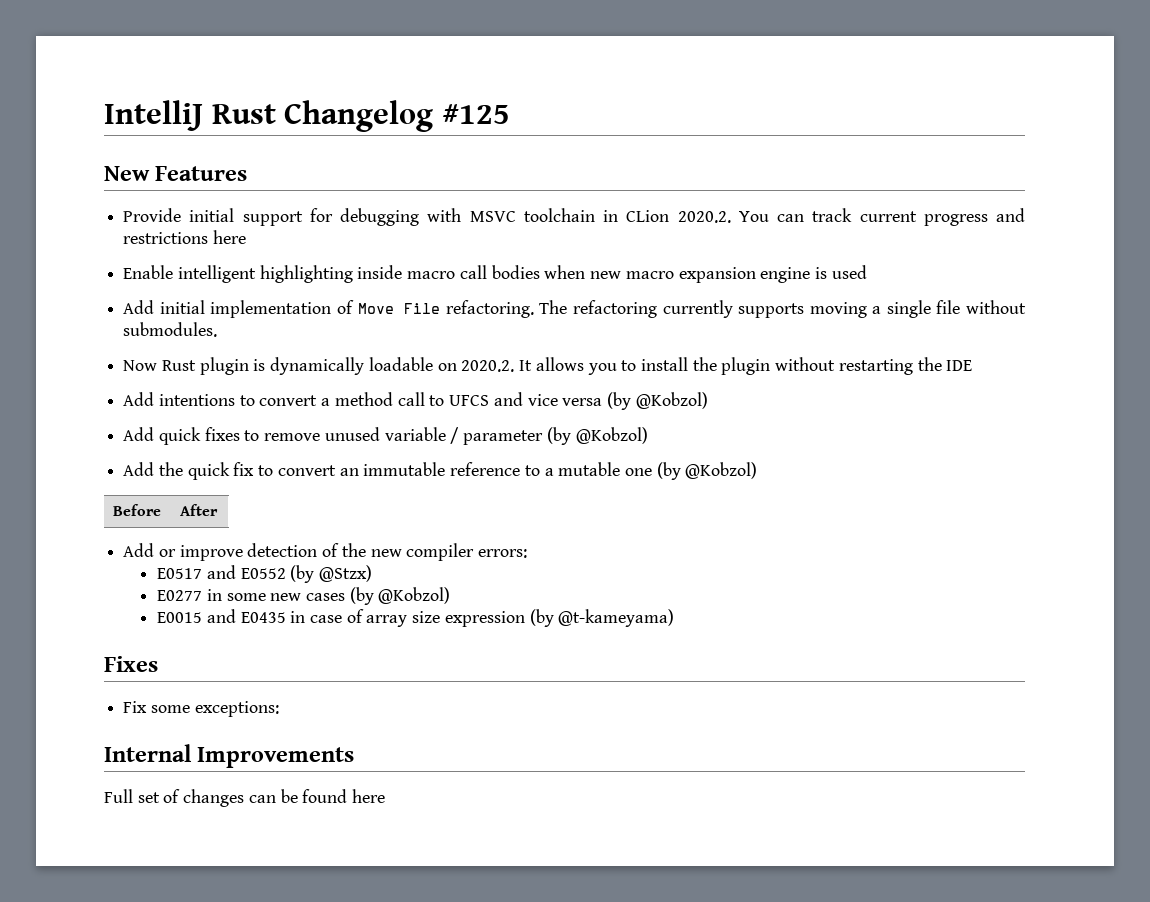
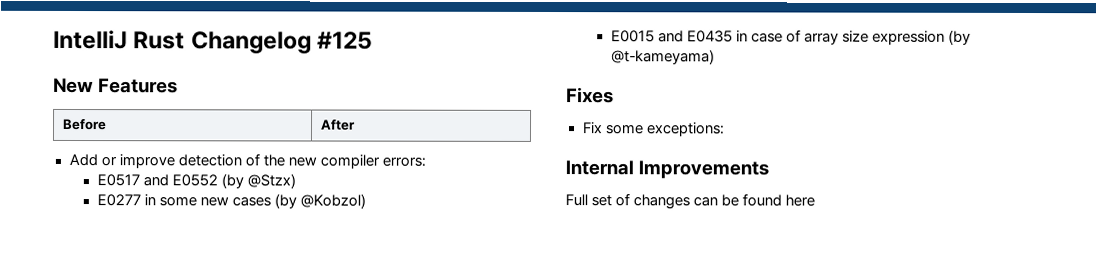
[123,208,1025,226] [123,230,246,244] [123,265,867,283] [123,300,1026,318] [123,322,218,337] [123,357,973,375] [123,392,708,410] [123,427,648,445] [123,462,758,480] // Provide initial support for debugging with MSVC toolchain in CLion 2020.2. You can track current progress and restrictions here // Enable intelligent highlighting inside macro call bodies when new macro expansion engine is used // Add initial implementation of Move File refactoring. The refactoring currently supports moving a single file without submodules. // Now Rust plugin is dynamically loadable on 2020.2. It allows you to install the plugin without restarting the IDE // Add intentions to convert a method call to UFCS and vice versa (by @Kobzol) // Add quick fixes to remove unused variable / parameter (by @Kobzol) // Add the quick fix to convert an immutable reference to a mutable one (by @Kobzol) -> (179, 86) none

